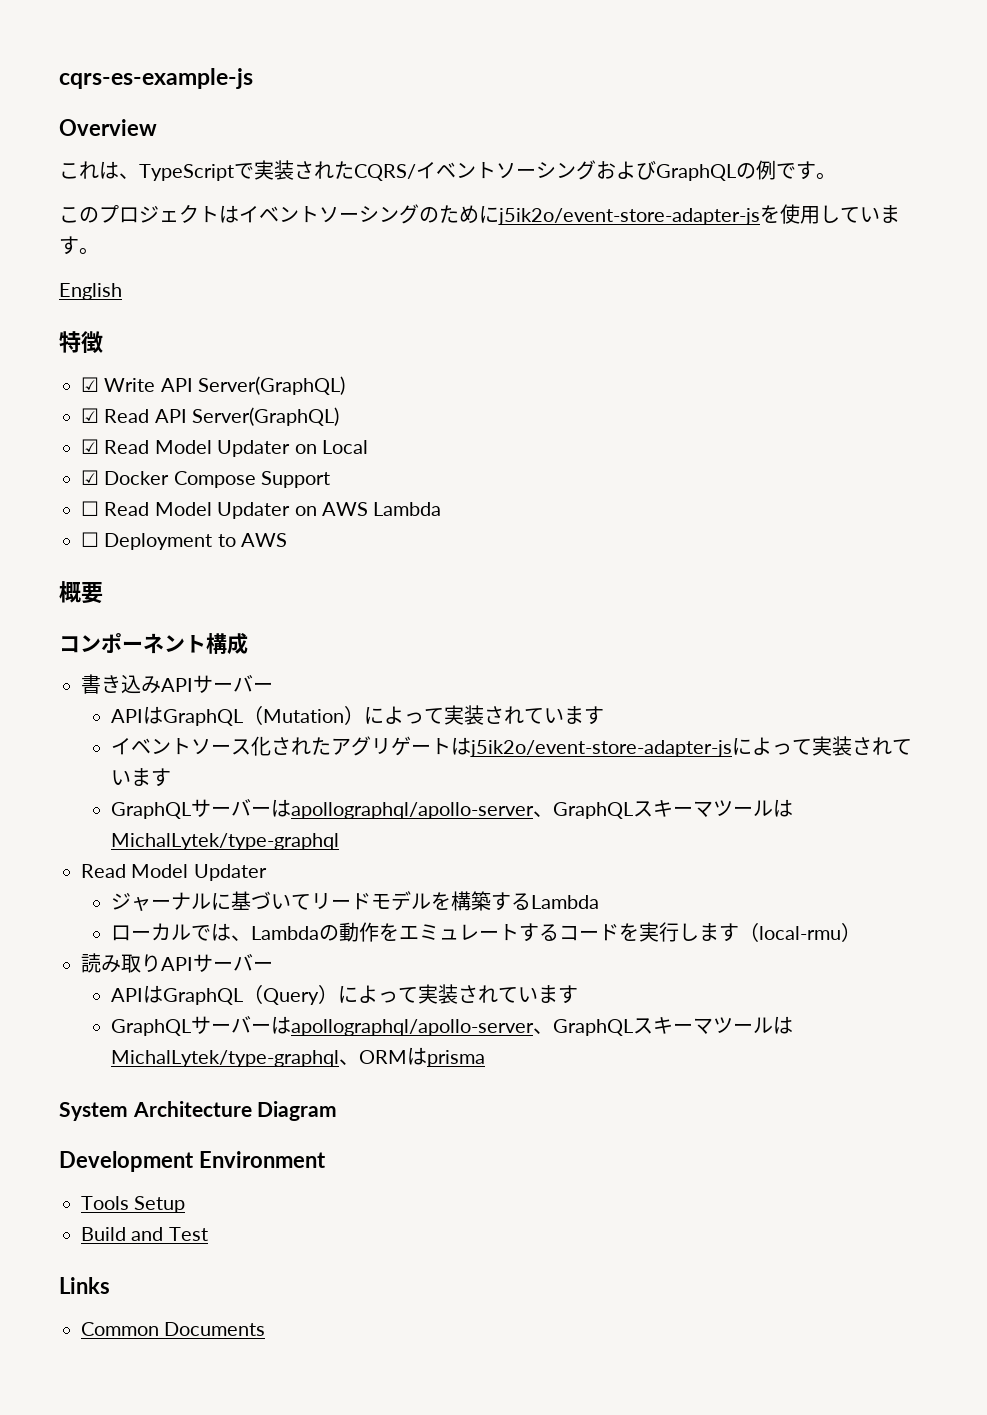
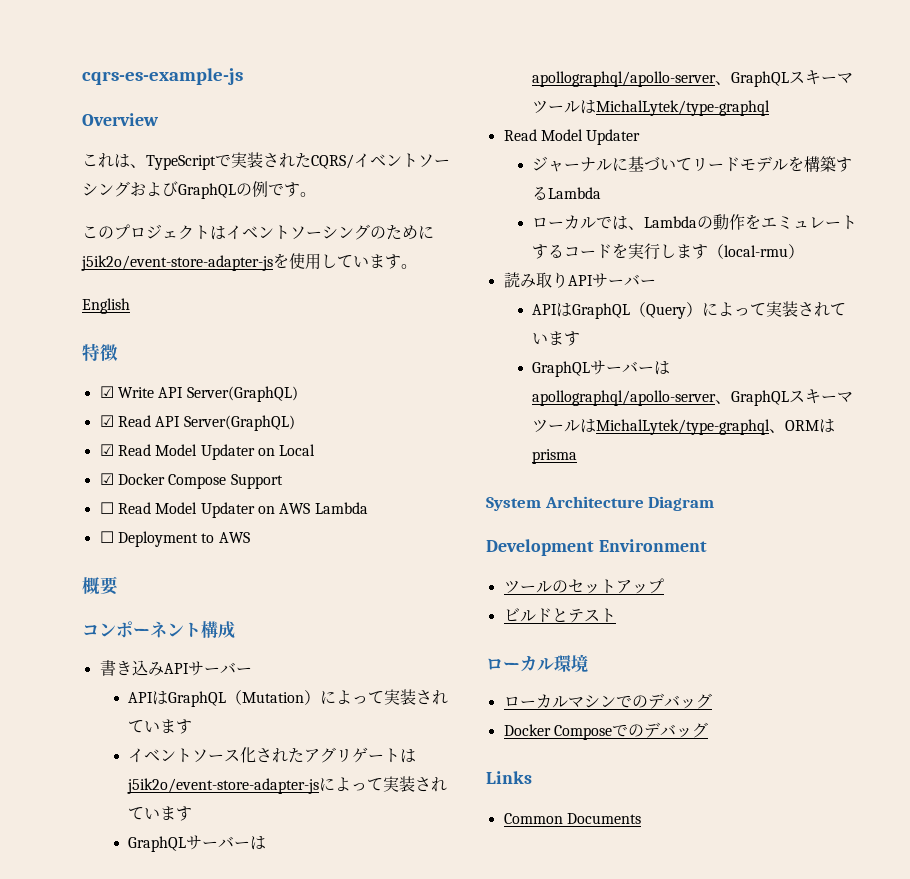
[81,1196,186,1213] [81,1227,208,1241] Tools Setup // Build and Test -> [503,578,664,594] [503,608,616,623] [486,654,588,673] [503,693,712,709] [503,722,708,740] ツールのセットアップ // ビルドとテスト // ローカル環境 // ローカルマシンでのデバッグ // Docker Composeでのデバッグ

